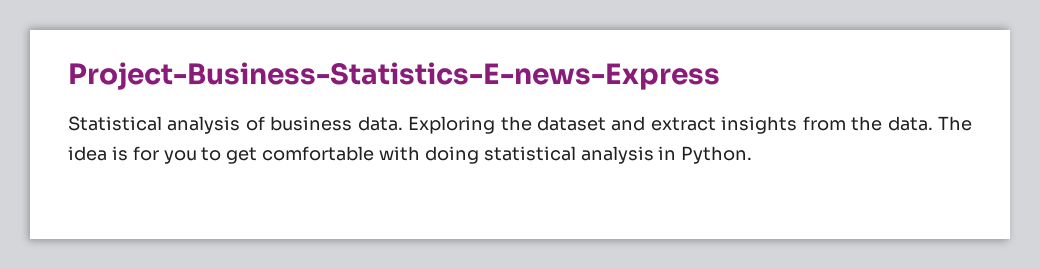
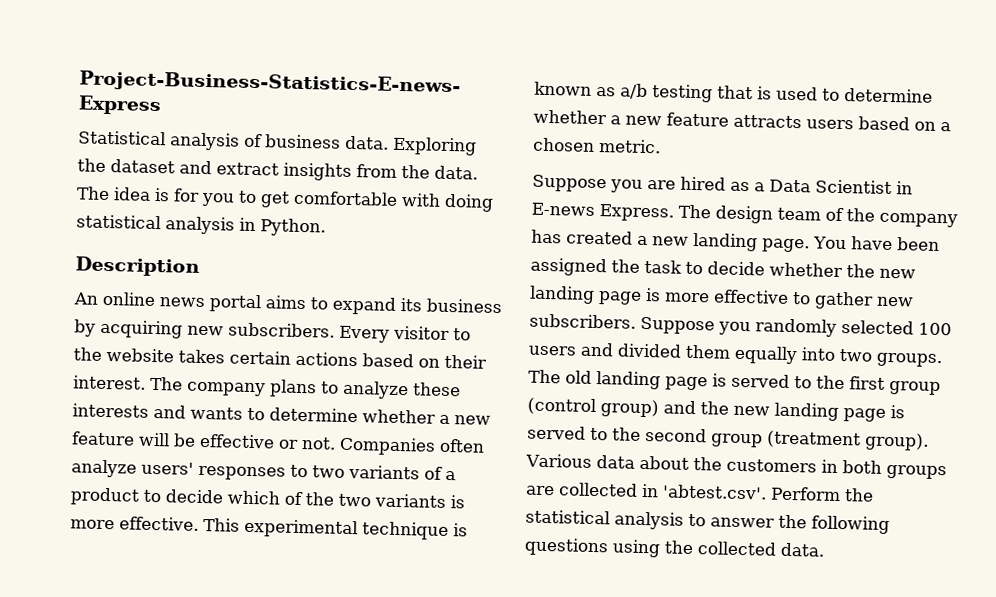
(753, 155) none -> [75,256,200,277] [73,291,502,315] [74,319,471,343] [73,347,487,369] [73,375,461,400] [72,403,491,425] [71,431,485,456] [71,459,456,481] [70,487,465,509] [70,516,468,541] [534,81,933,103] [533,109,951,132] [533,137,661,154] [532,174,913,195] [531,202,958,228] [531,229,940,253] [530,257,916,279] [529,285,914,310] [529,313,952,337] [528,342,942,368] [528,369,941,396] [527,397,905,422] [527,425,929,451] [525,453,947,480] [526,482,874,502] [525,509,890,535] [524,537,825,558] // Description // An online news portal aims to expand its business by acquiring new subscribers. Every visitor to the website takes certain actions based on their interest. The company plans to analyze these interests and wants to determine whether a new feature will be effective or not. Companies often analyze users' responses to two variants of a product to decide which of the two variants is more effective. This experimental technique is known as a/b testing that is used to determine whether a new feature attracts users based on a chosen metric. // Suppose you are hired as a Data Scientist in E-news Express. The design team of the company has created a new landing page. You have been assigned the task to decide whether the new landing page is more effective to gather new subscribers. Suppose you randomly selected 100 users and divided them equally into two groups. The old landing page is served to the first group (control group) and the new landing page is served to the second group (treatment group). Various data about the customers in both groups are collected in 'abtest.csv'. Perform the statistical analysis to answer the following questions using the collected data.

